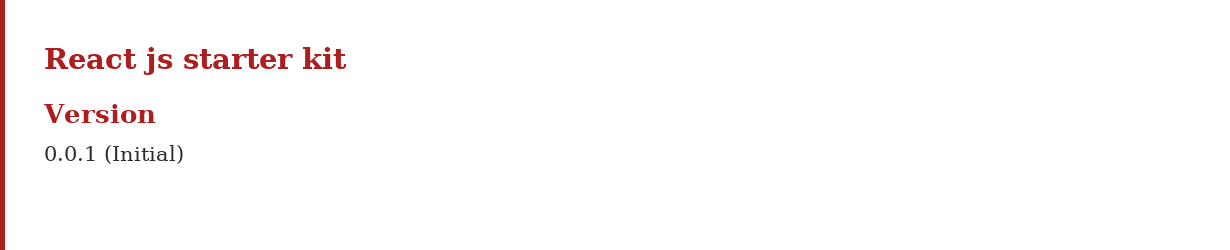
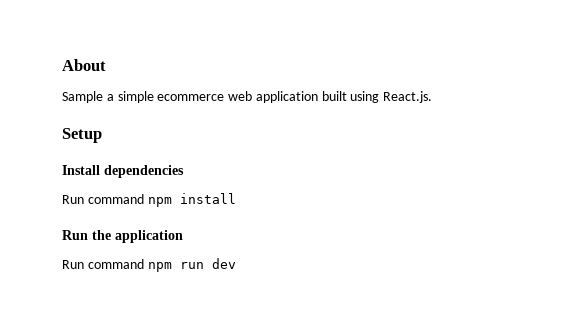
[44,47,347,75] [43,104,156,123] [44,145,184,164] React js starter kit // Version // 0.0.1 (Initial) -> [62,59,106,71] [62,91,433,103] [62,128,102,143] [62,165,184,178] [62,193,236,207] [62,230,183,243] [62,258,236,272] About // Sample a simple ecommerce web application built using React.js. // Setup // Install dependencies // Run command npm install // Run the application // Run command npm run dev

